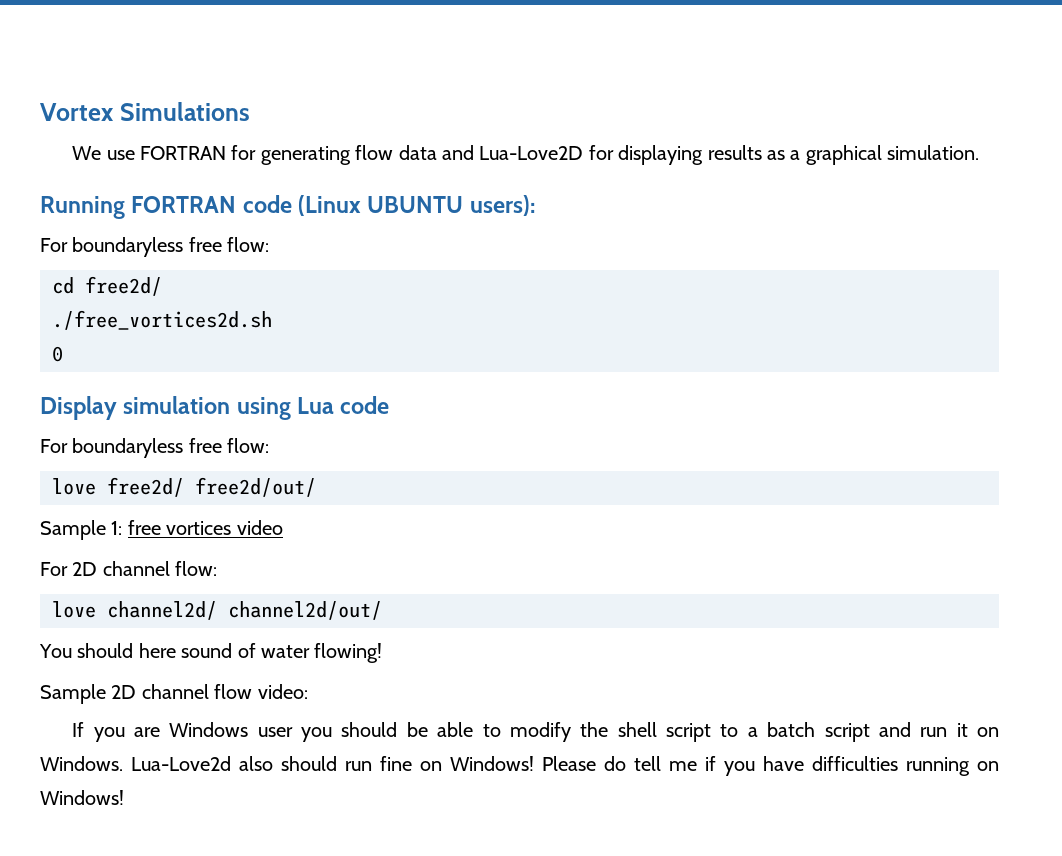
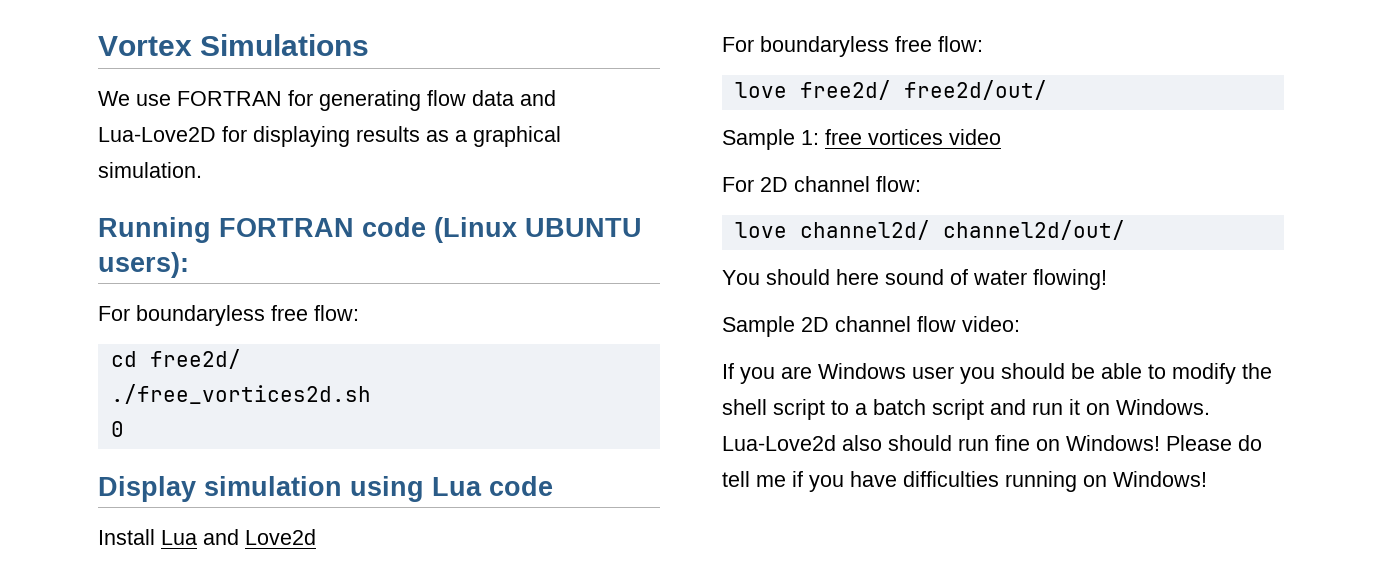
(390, 405) none -> [98,529,316,545] // Install Lua and Love2d

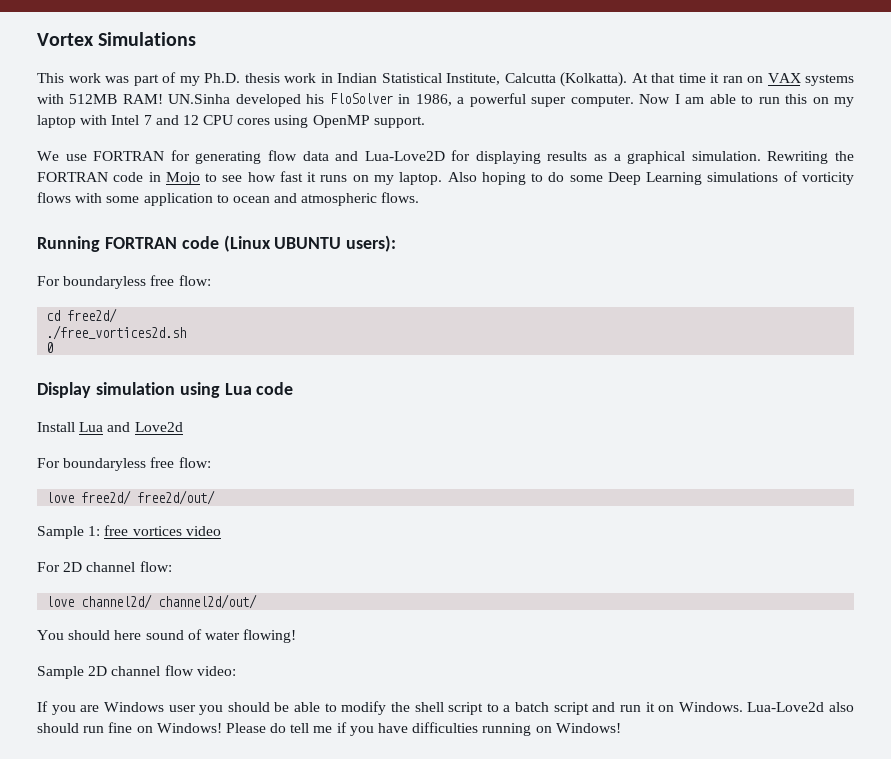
(370, 45) none -> [37,72,854,87] [37,93,855,107] [37,115,425,128] // This work was part of my Ph.D. thesis work in Indian Statistical Institute, Calcutta (Kolkatta). At that time it ran on VAX systems with 512MB RAM! UN.Sinha developed his FloSolver in 1986, a powerful super computer. Now I am able to run this on my laptop with Intel 7 and 12 CPU cores using OpenMP support.
(202, 170) none -> [767,151,855,164] [37,171,854,185] [37,192,420,206] Rewriting the FORTRAN code in Mojo to see how fast it runs on my laptop. Also hoping to do some Deep Learning simulations of vorticity flows with some application to ocean and atmospheric flows.

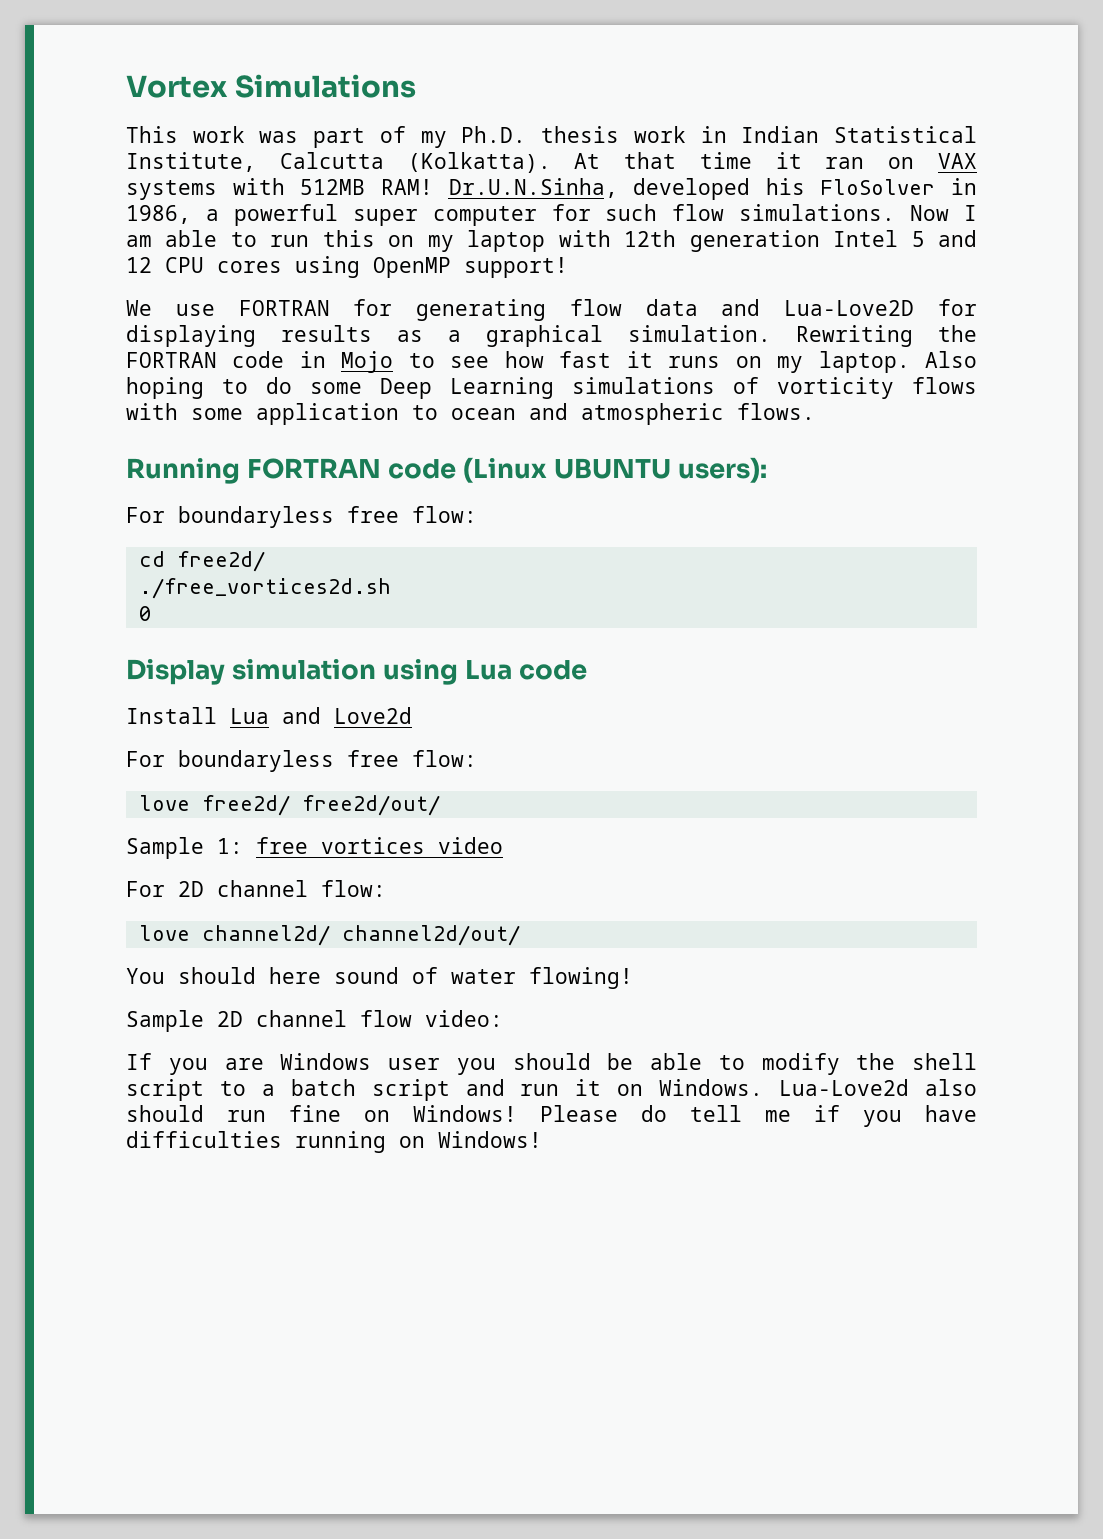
[168,94,231,104] UN.Sinha -> [448,178,618,198] Dr.U.N.Sinha,
[570,95,634,107] computer. -> [432,204,896,226] computer for such flow simulations.
[111,115,152,125] Intel 7 -> [624,230,925,252] 12th generation Intel 5
[373,116,425,128] support. -> [464,257,568,278] support!

